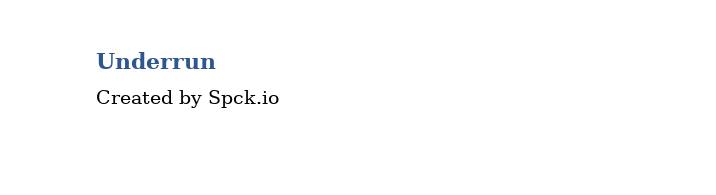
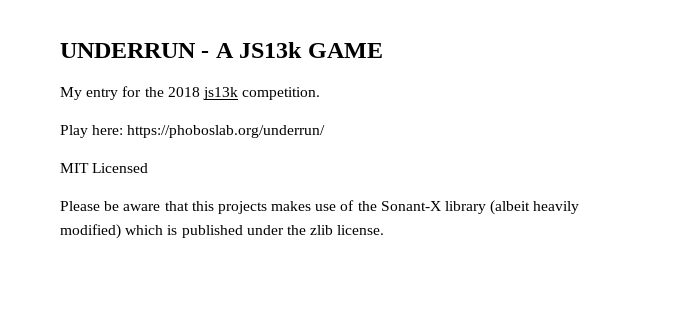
[96,52,216,69] [96,90,279,108] Underrun // Created by Spck.io -> [60,42,383,58] [60,86,321,100] [60,125,326,138] [60,163,149,173] [60,200,580,215] [60,224,385,239] UNDERRUN - A JS13k GAME // My entry for the 2018 js13k competition. // Play here: https://phoboslab.org/underrun/ // MIT Licensed // Please be aware that this projects makes use of the Sonant-X library (albeit heavily modified) which is published under the zlib license.

